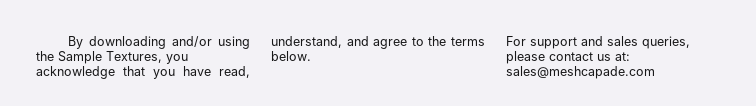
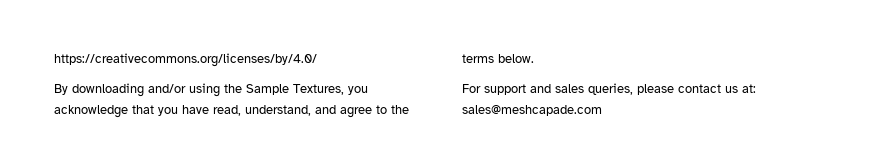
(67, 42) none -> [54,53,317,67] https://creativecommons.org/licenses/by/4.0/ //

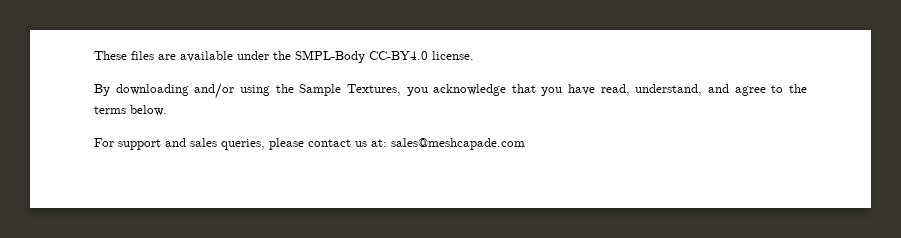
[54,53,317,67] https://creativecommons.org/licenses/by/4.0/ -> [94,50,474,63] These files are available under the SMPL-Body CC-BY4.0 license.

